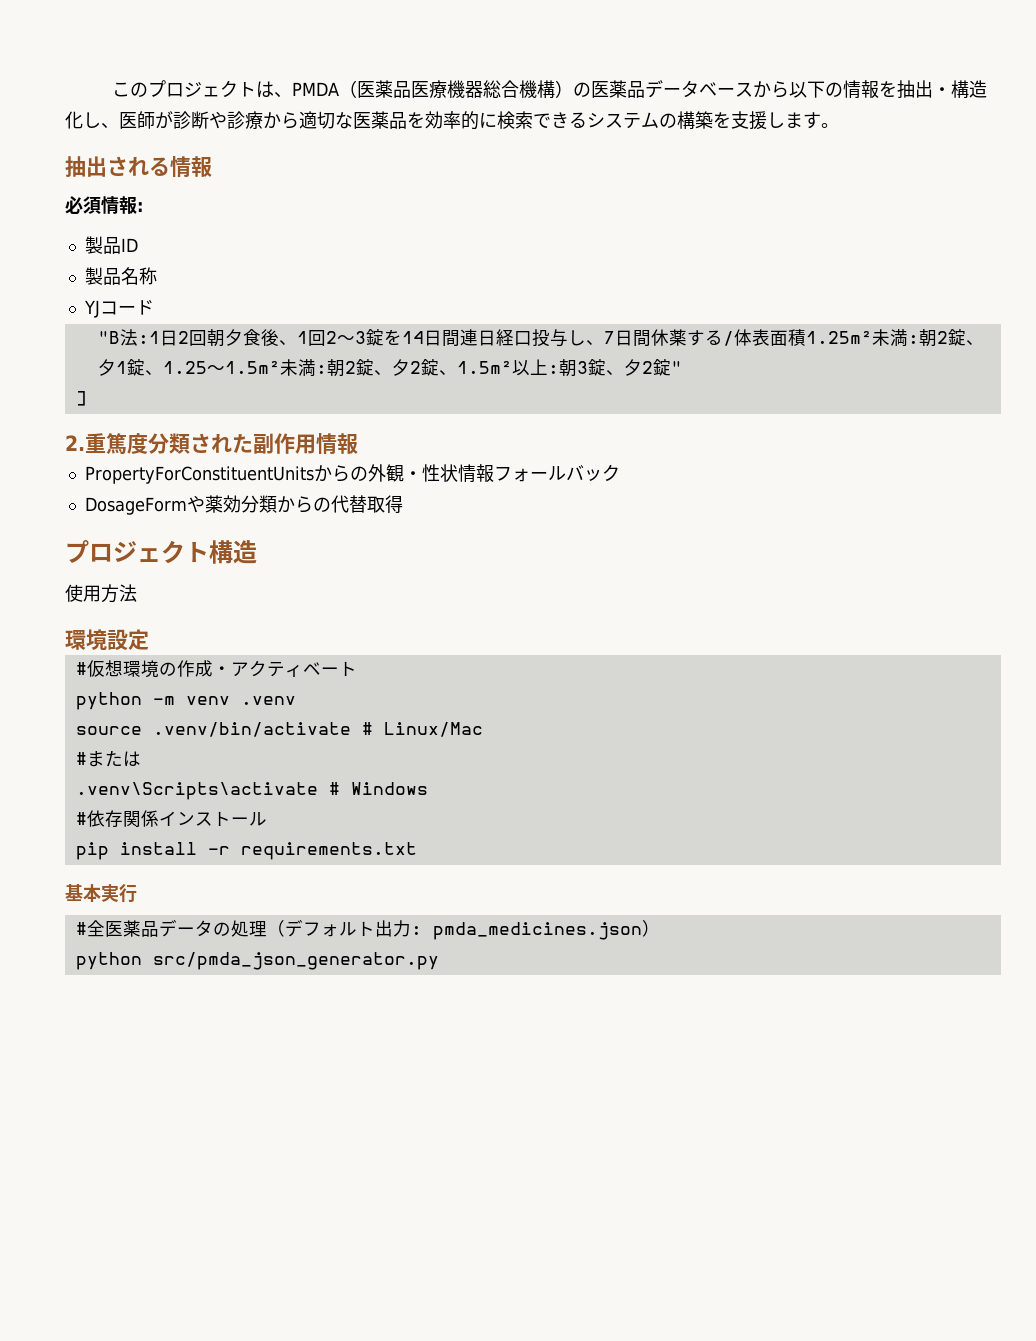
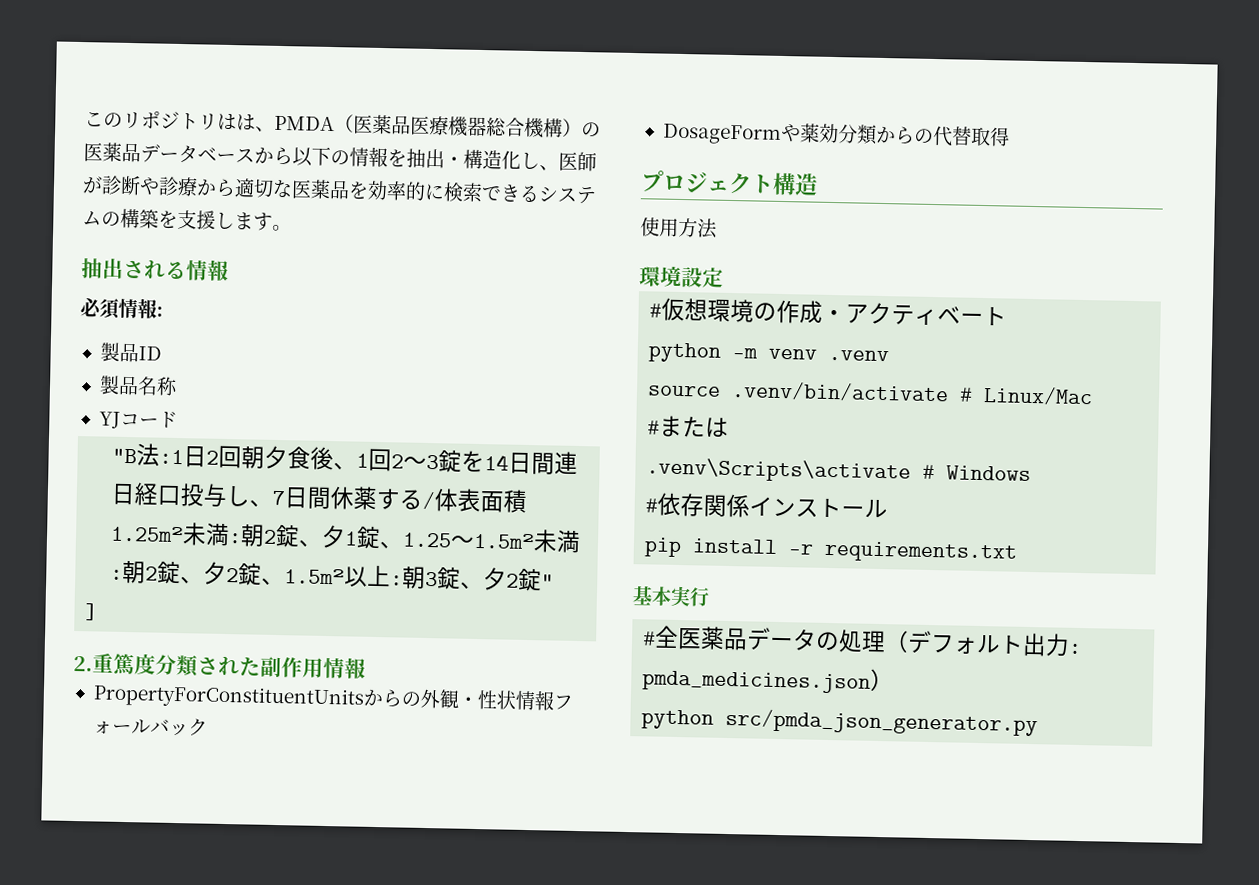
[147,80,256,98] プロジェクト -> [122,111,237,131] リポジトリは

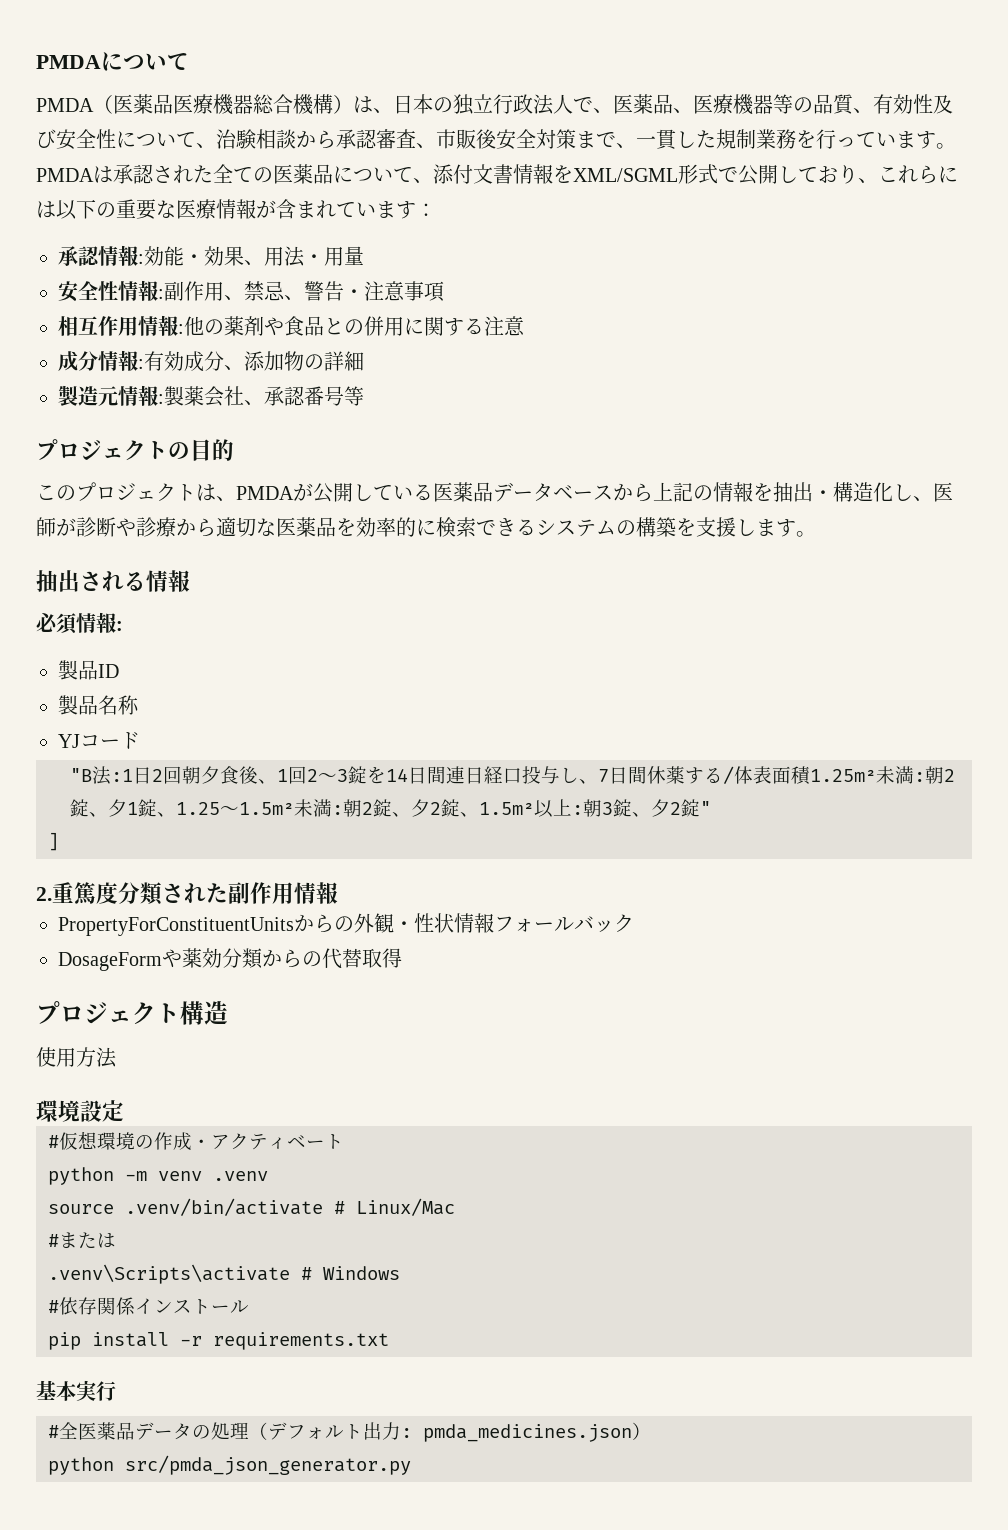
[84,111,275,132] このリポジトリはは、 -> [36,52,189,71] PMDAについて //
[581,121,601,138] の -> [353,94,953,115] [36,129,956,150] [36,164,958,185] [36,199,436,220] [58,245,364,267] [58,280,444,302] [58,315,525,336] [58,350,364,372] [58,385,364,407] [36,439,234,461] [36,482,433,503] は、日本の独立行政法人で、医薬品、医療機器等の品質、有効性及び安全性について、治験相談から承認審査、市販後安全対策まで、一貫した規制業務を行っています。PMDAは承認された全ての医薬品について、添付文書情報をXML/SGML形式で公開しており、これらには以下の重要な医療情報が含まれています： // 承認情報:効能・効果、用法・用量 // 安全性情報:副作用、禁忌、警告・注意事項 // 相互作用情報:他の薬剤や食品との併用に関する注意 // 成分情報:有効成分、添加物の詳細 // 製造元情報:製薬会社、承認番号等 // プロジェクトの目的 // このプロジェクトは、PMDAが公開している
[292,146,331,167] 以下 -> [653,482,693,502] 上記

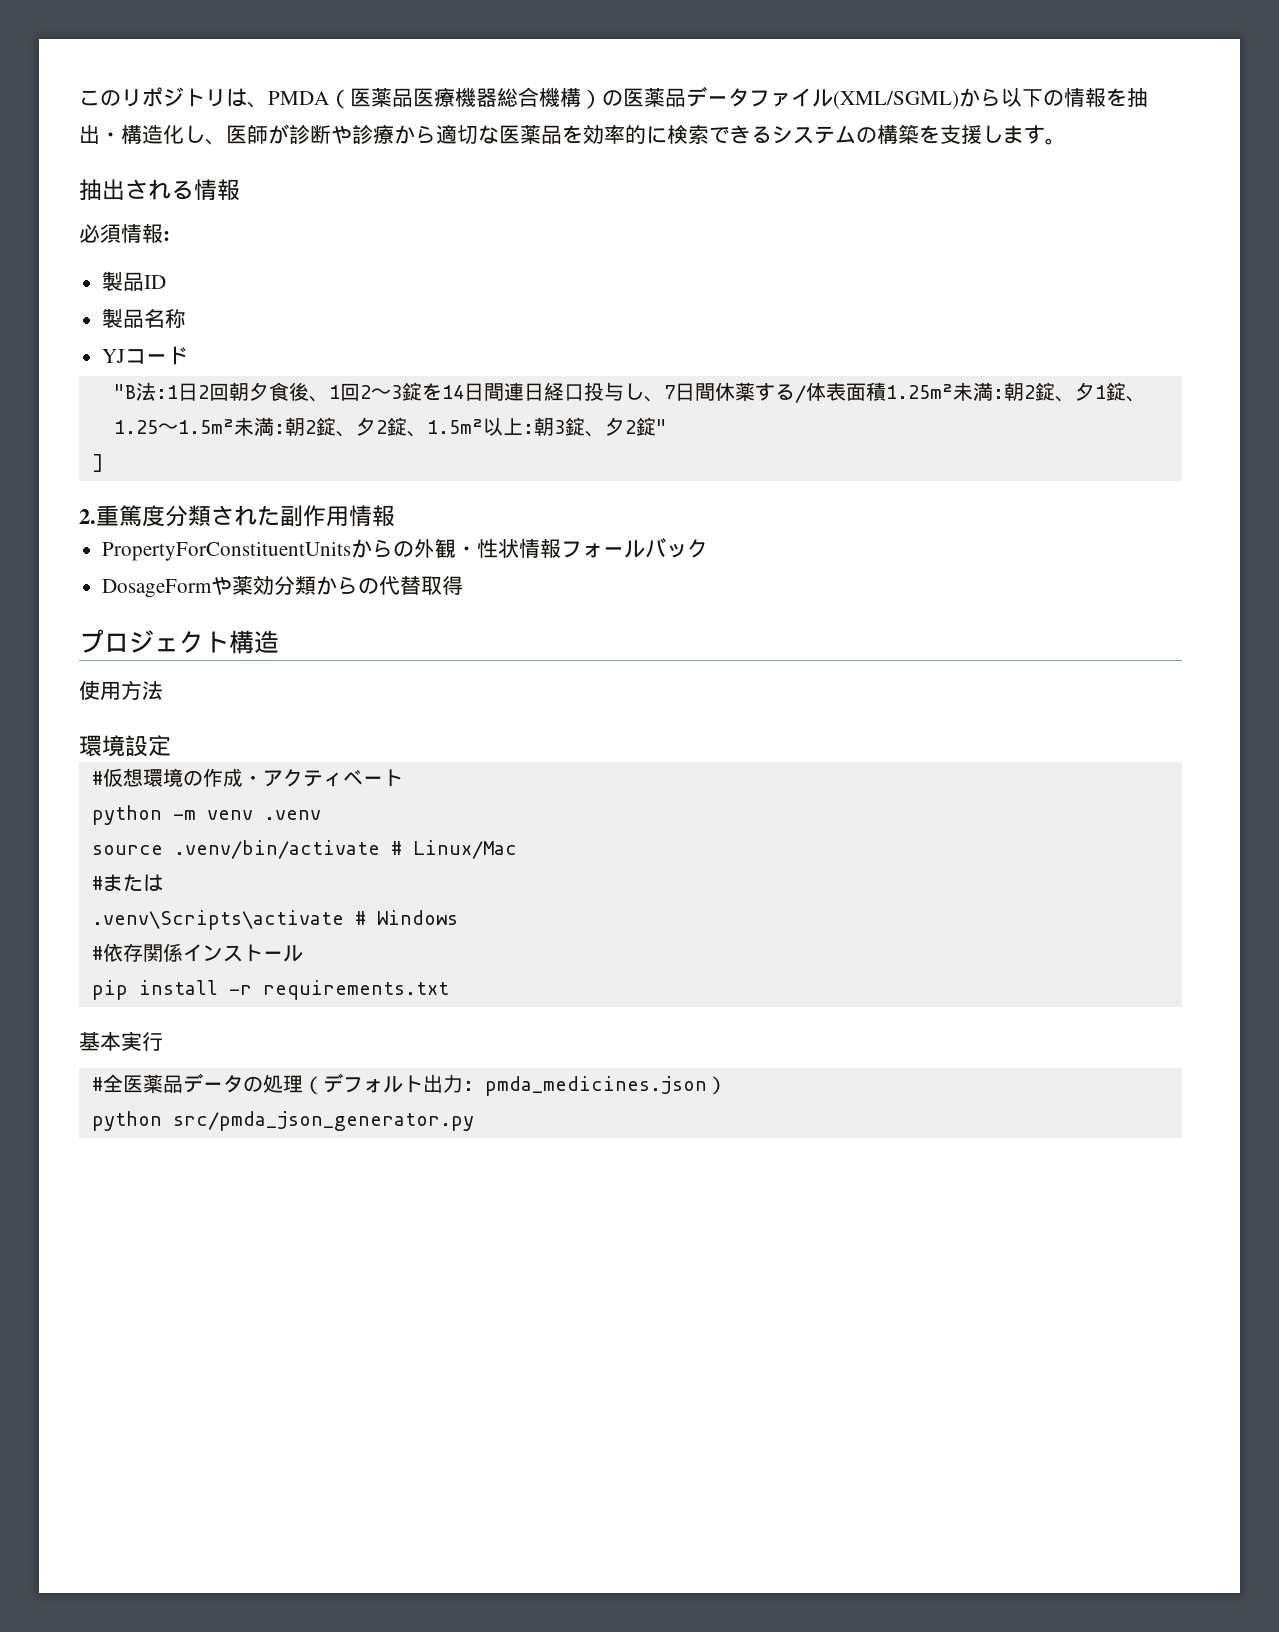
[36,52,189,71] PMDAについて // -> [79,87,268,108] このリポジトリは、
[353,94,953,115] [36,129,956,150] [36,164,958,185] [36,199,436,220] [58,245,364,267] [58,280,444,302] [58,315,525,336] [58,350,364,372] [58,385,364,407] [36,439,234,461] [36,482,693,503] は、日本の独立行政法人で、医薬品、医療機器等の品質、有効性及び安全性について、治験相談から承認審査、市販後安全対策まで、一貫した規制業務を行っています。PMDAは承認された全ての医薬品について、添付文書情報をXML/SGML形式で公開しており、これらには以下の重要な医療情報が含まれています： // 承認情報:効能・効果、用法・用量 // 安全性情報:副作用、禁忌、警告・注意事項 // 相互作用情報:他の薬剤や食品との併用に関する注意 // 成分情報:有効成分、添加物の詳細 // 製造元情報:製薬会社、承認番号等 // プロジェクトの目的 // このプロジェクトは、PMDAが公開している医薬品データベースから上記 -> [602,86,1043,109] の医薬品データファイル(XML/SGML)から以下

